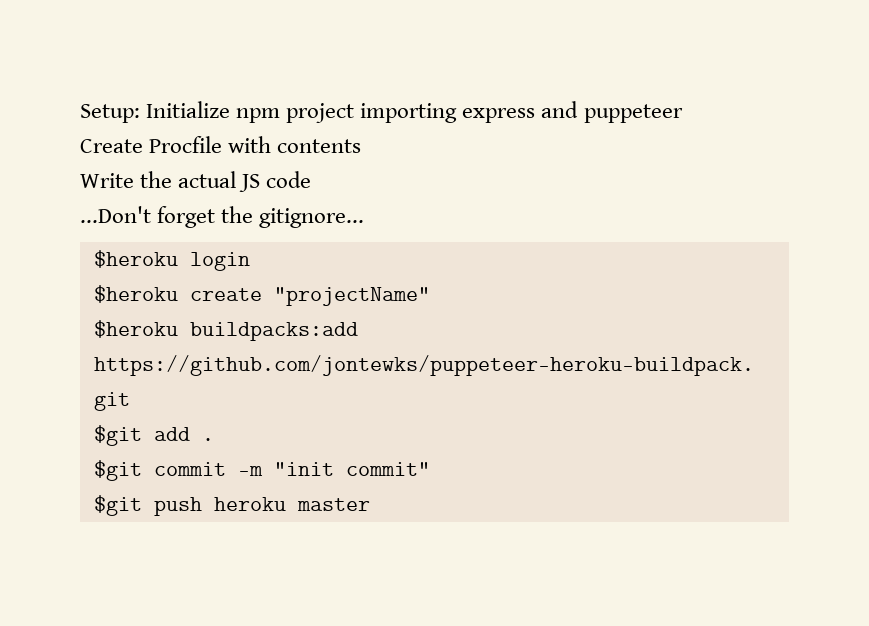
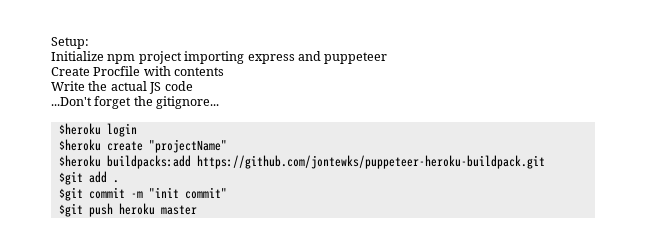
(140, 113) none -> (89, 43) //

